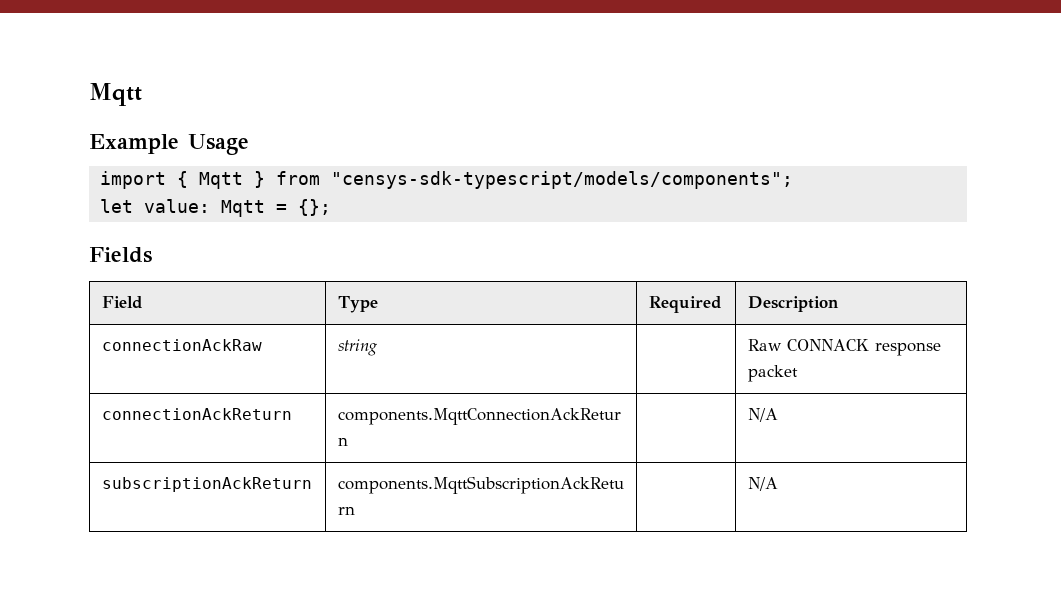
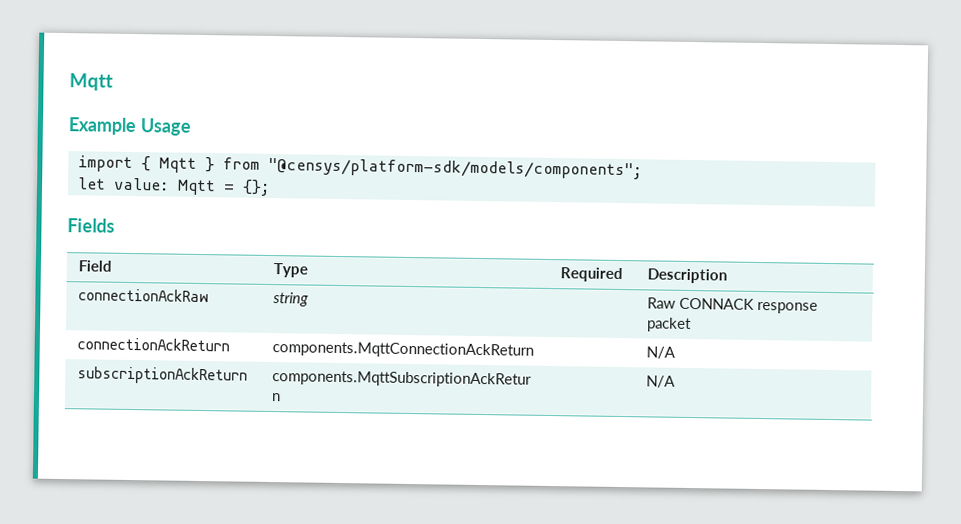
[331,171,794,189] "censys-sdk-typescript/models/components"; -> [267,157,643,180] "@censys/platform-sdk/models/components";

